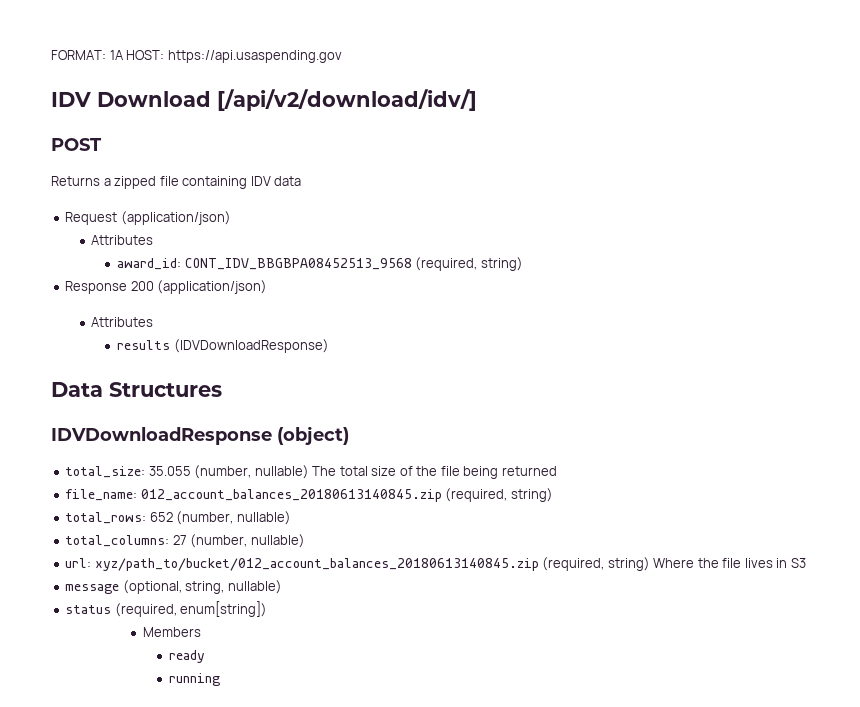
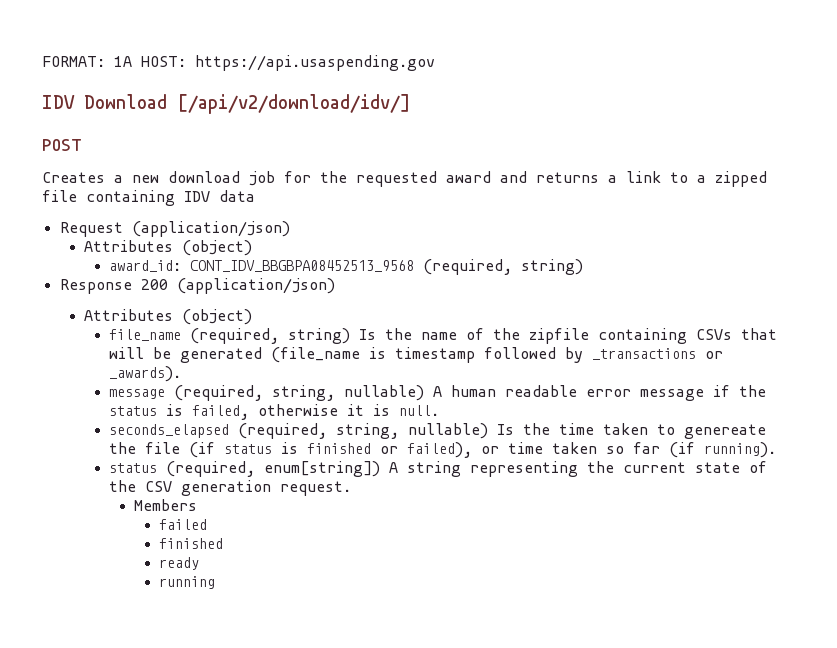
[51,176,100,186] Returns -> [42,171,688,187] Creates a new download job for the requested award and returns a link to
(154, 240) none -> [182,240,253,256] (object)
[117,339,329,353] [51,382,222,397] [51,426,349,445] [65,465,557,479] [65,488,553,502] [65,511,291,525] [65,534,305,548] [65,557,806,571] [65,580,282,594] [65,601,268,617] // results (IDVDownloadResponse) // Data Structures // IDVDownloadResponse (object) // total_size: 35.055 (number, nullable) The total size of the file being returned // file_name: 012_account_balances_20180613140845.zip (required, string) // total_rows: 652 (number, nullable) // total_columns: 27 (number, nullable) // url: xyz/path_to/bucket/012_account_balances_20180613140845.zip (required, string) Where the file lives in S3 // message (optional, string, nullable) // status (required, enum[string]) -> [182,309,253,325] [109,328,778,344] [109,347,724,363] [109,366,182,382] [109,385,767,401] [109,404,440,420] [109,423,767,439] [109,442,777,458] [109,461,768,477] [109,480,352,496] (object) // file_name (required, string) Is the name of the zipfile containing CSVs that will be generated (file_name is timestamp followed by _transactions or _awards). // message (required, string, nullable) A human readable error message if the status is failed, otherwise it is null. // seconds_elapsed (required, string, nullable) Is the time taken to genereate the file (if status is finished or failed), or time taken so far (if running). // status (required, enum[string]) A string representing the current state of the CSV generation request.
(202, 632) none -> [158,519,207,530] [158,538,223,549] // failed // finished

